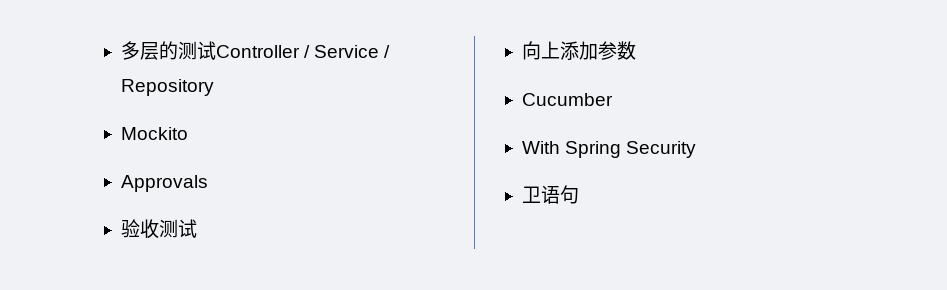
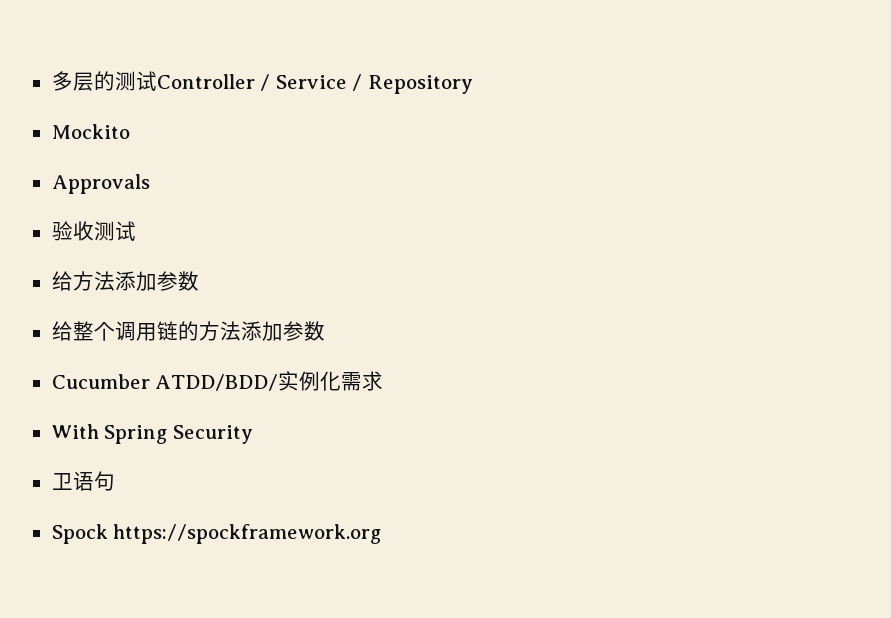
[521,41,560,60] 向上 -> [51,271,199,291] [51,321,241,341] 给方法添加参数 // 给整个调用链的方法
(613, 99) none -> [155,371,384,391] ATDD/BDD/实例化需求
(579, 194) none -> [51,524,382,544] // Spock https://spockframework.org

